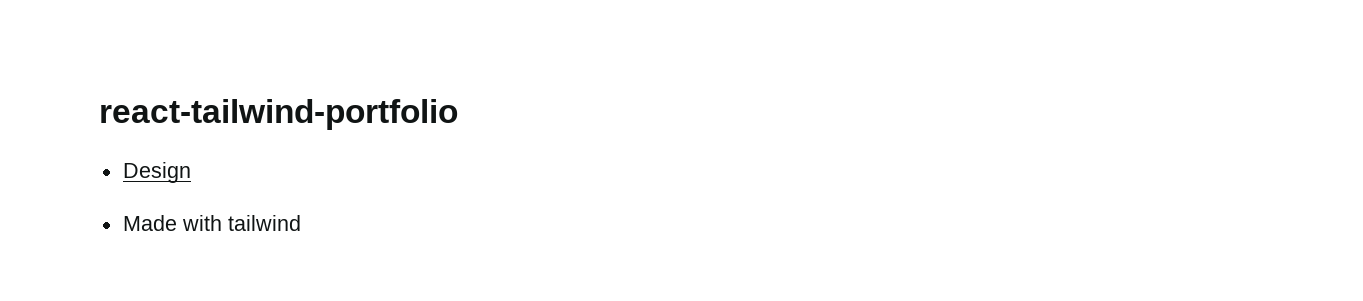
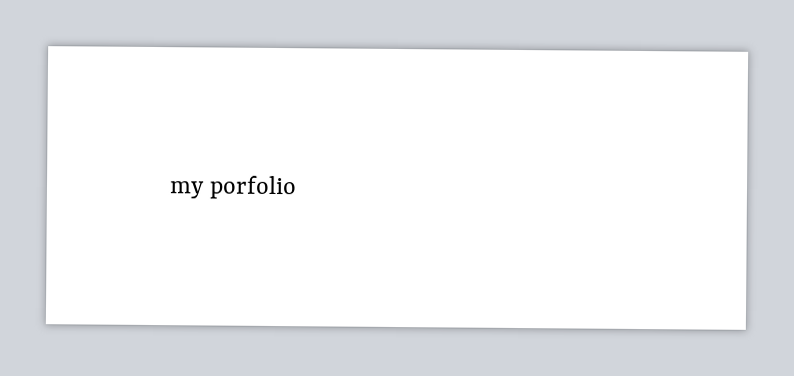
[99,99,458,130] [122,162,191,183] [122,215,301,231] react-tailwind-portfolio // Design // Made with tailwind -> [169,175,298,200] my porfolio

